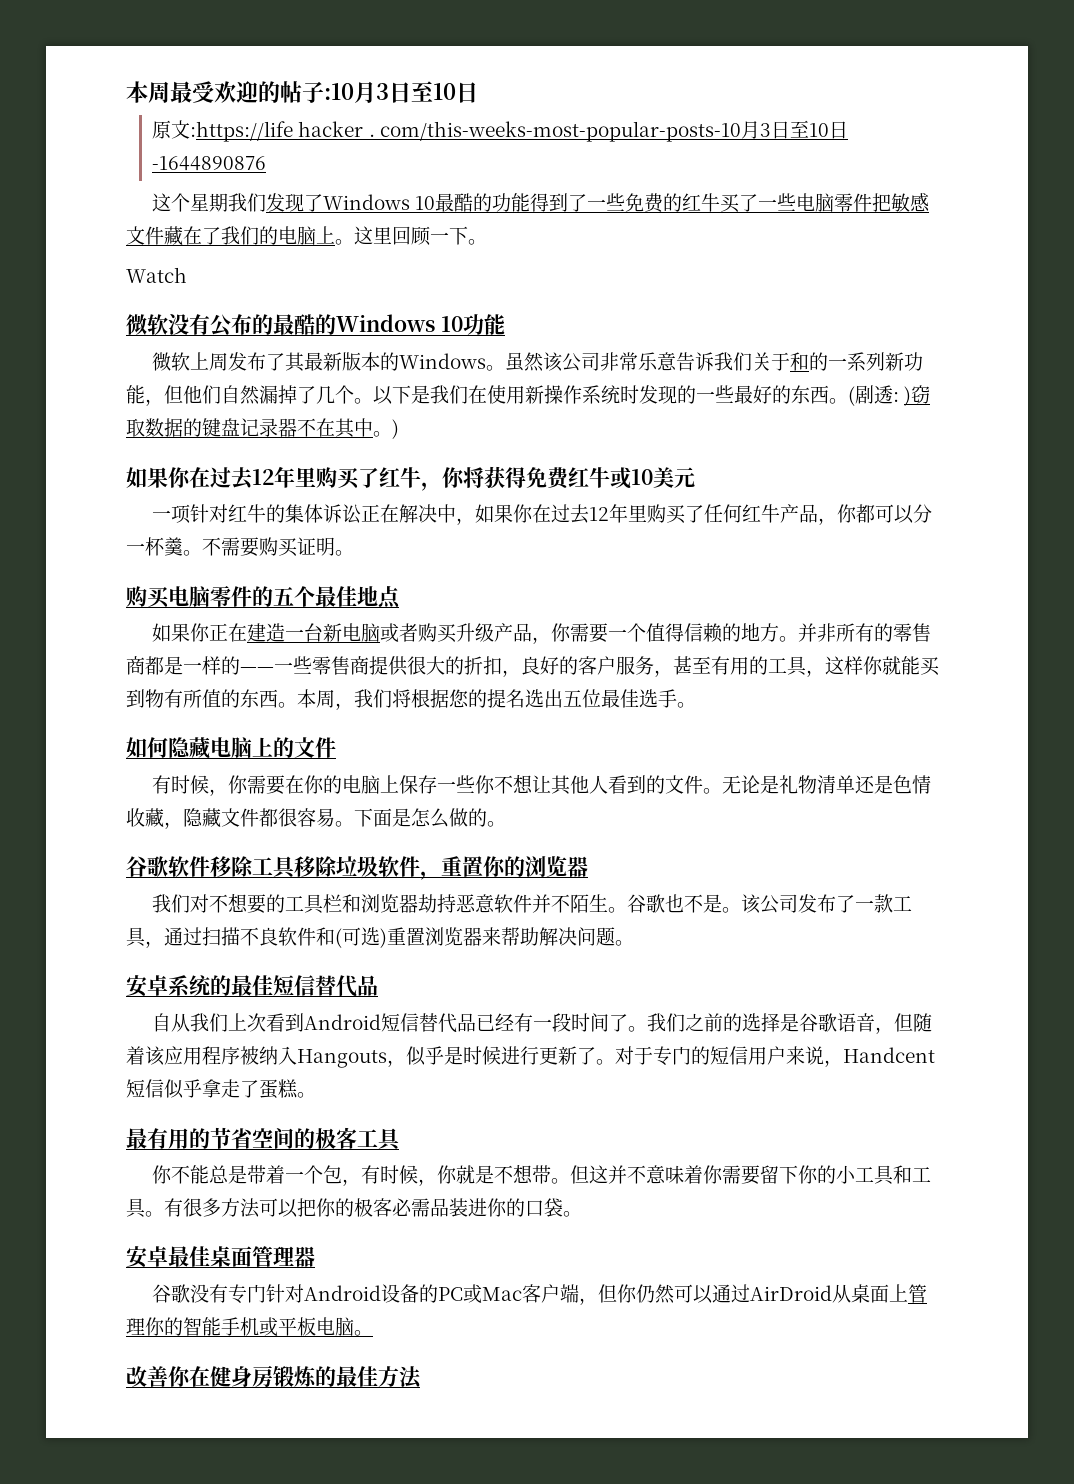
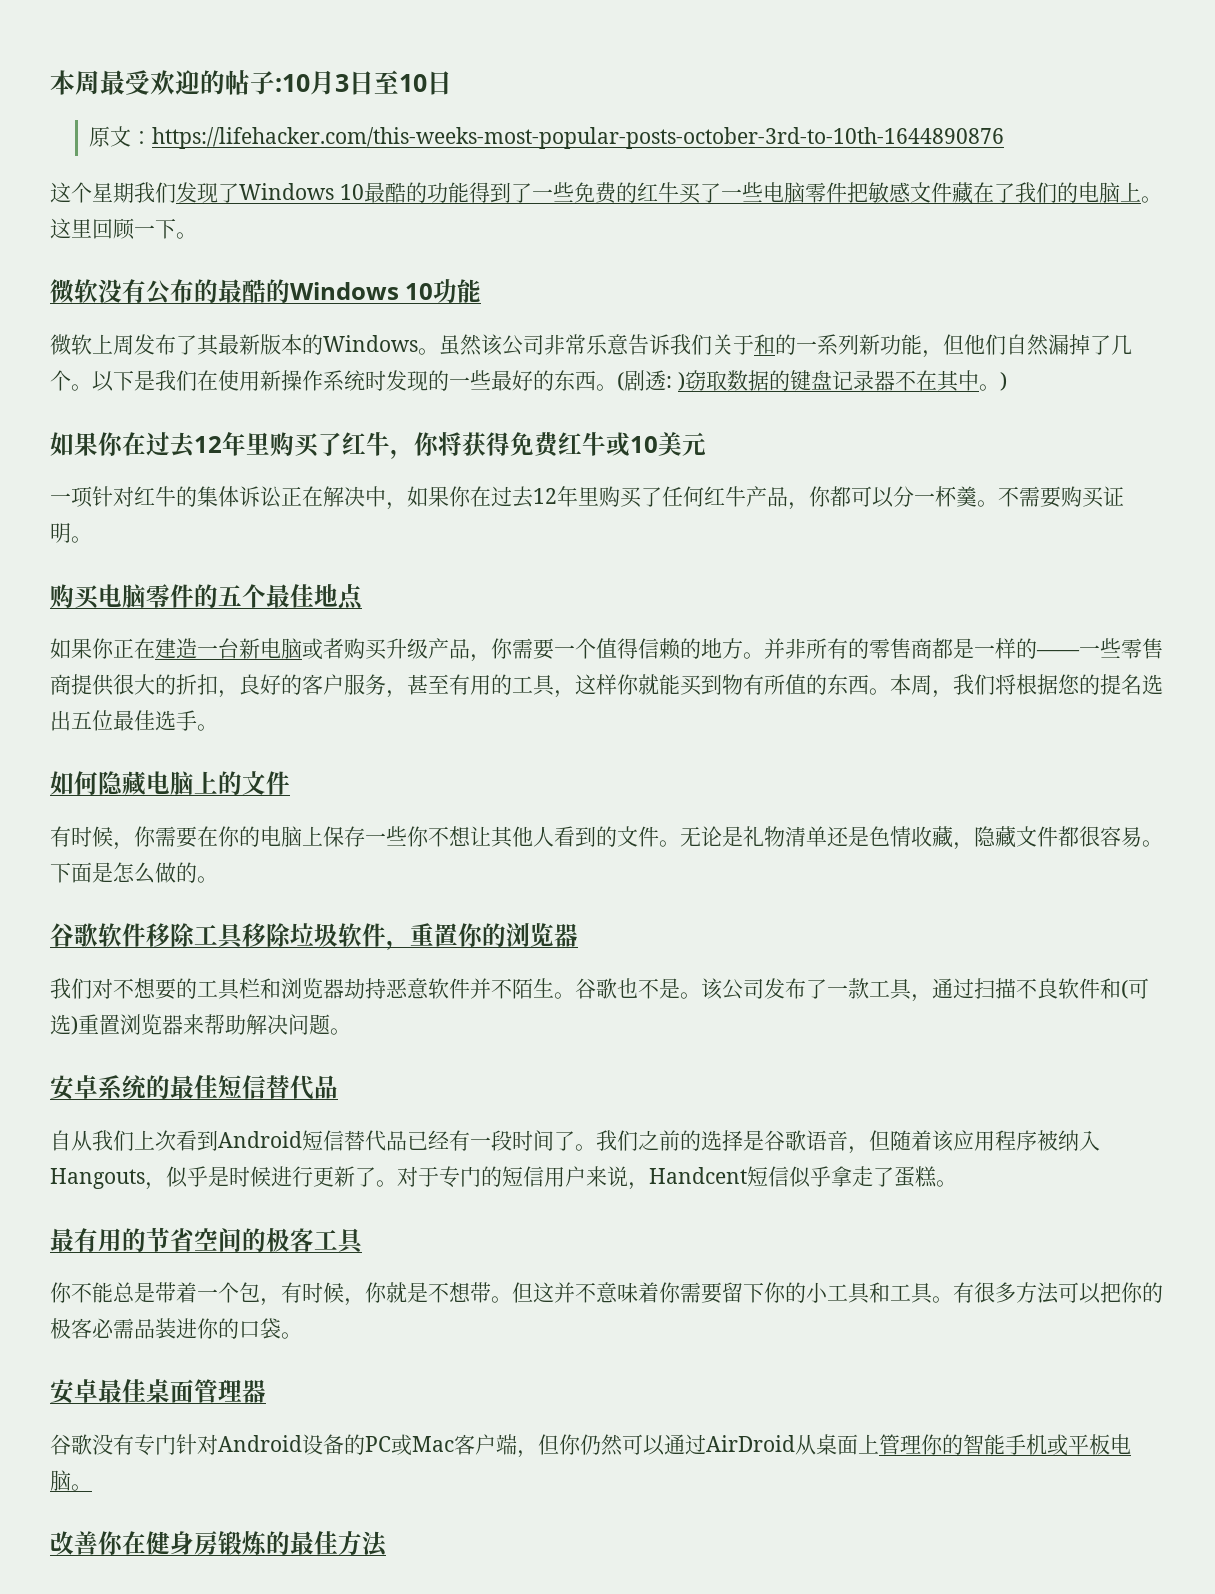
[190,120,848,142] [152,156,267,171] :https://life hacker . com/this-weeks-most-popular-posts-10月3日至10日-1644890876 -> [131,127,1005,149] ：https://lifehacker.com/this-weeks-most-popular-posts-october-3rd-to-10th-1644890876
[126,267,187,283] // Watch -> (197, 235) none

